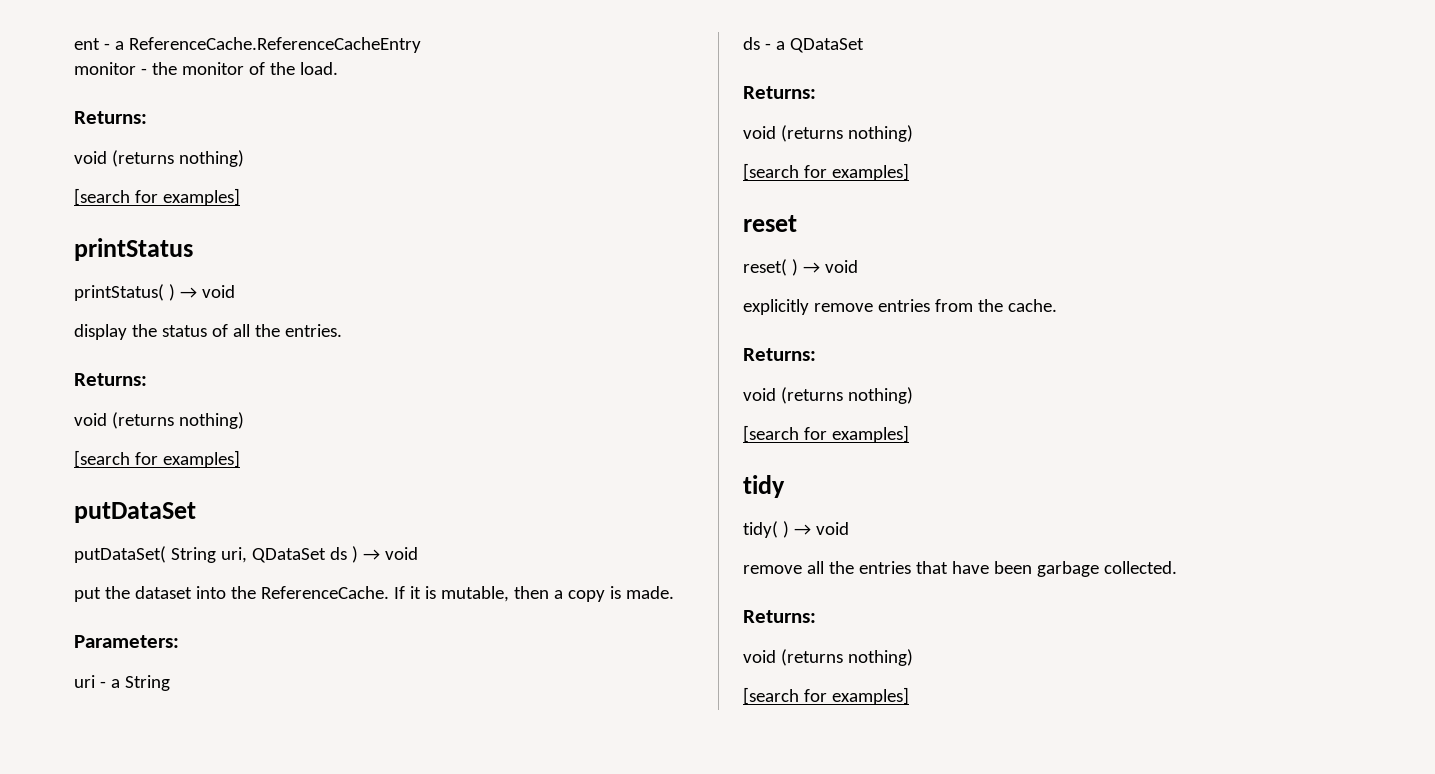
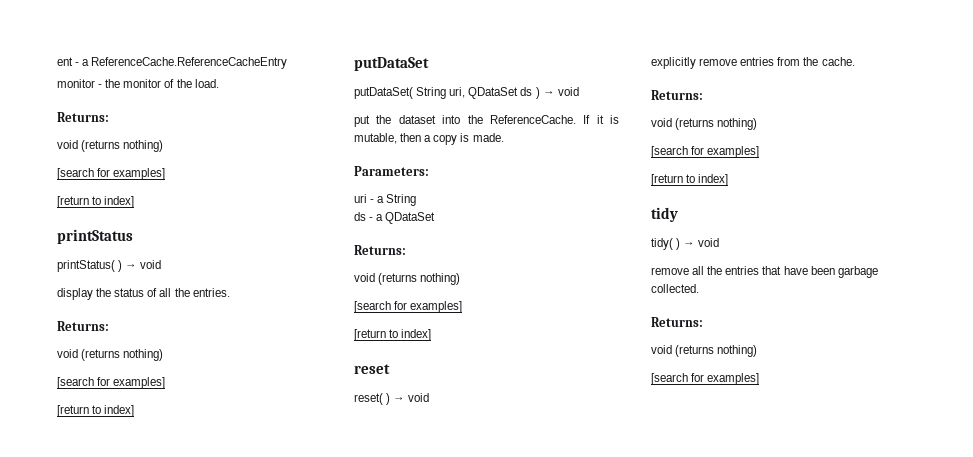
(240, 197) none -> [57,196,135,208] // [return to index]
(240, 459) none -> [57,405,135,417] // [return to index]
(909, 172) none -> [354,329,432,341] // [return to index]
(909, 434) none -> [651,174,729,186] // [return to index]

